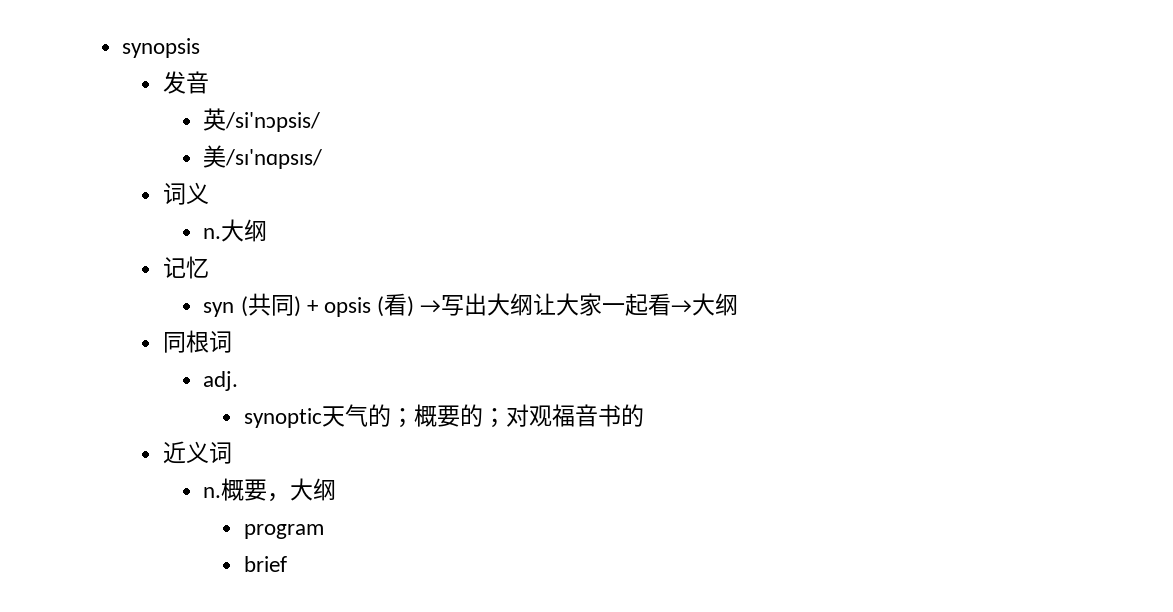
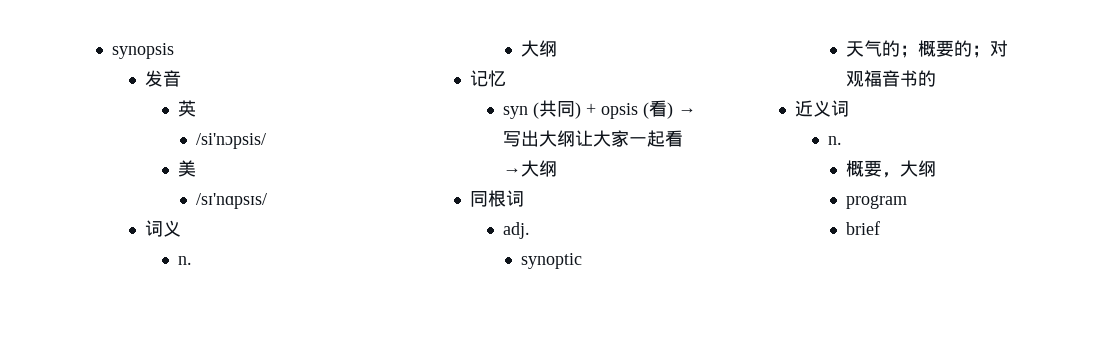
(227, 119) none -> (197, 108) //
(227, 156) none -> (197, 168) //
(222, 233) none -> (193, 260) //
(322, 418) none -> (582, 261) //
(222, 492) none -> (843, 140) //

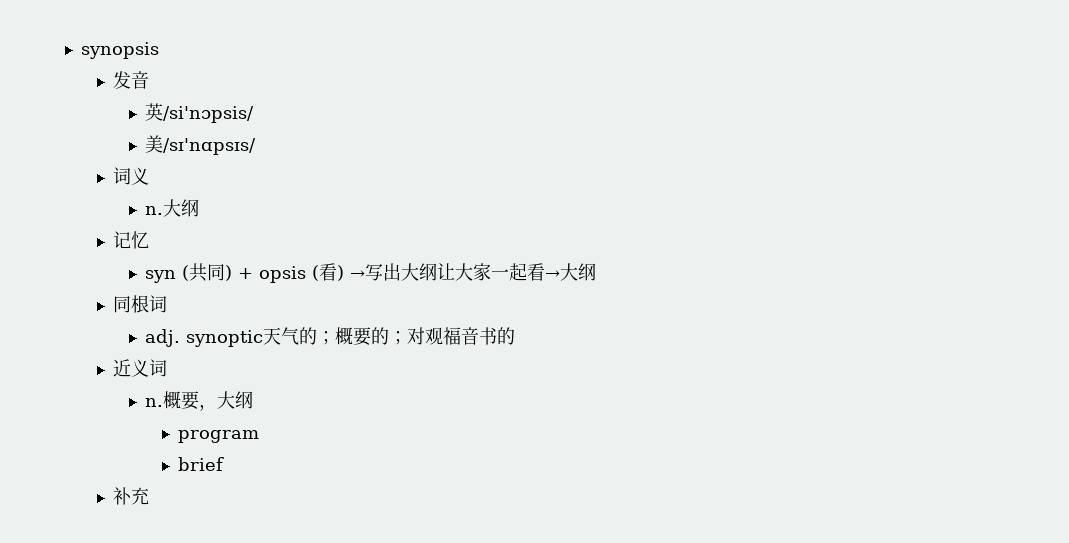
(197, 108) // -> (164, 112) none
(197, 168) // -> (164, 144) none
(193, 260) // -> (164, 210) none
(531, 230) // -> (181, 338) none
(582, 261) // -> (264, 338) none
(843, 140) // -> (164, 402) none
(880, 228) none -> [113,487,150,505] // 补充

